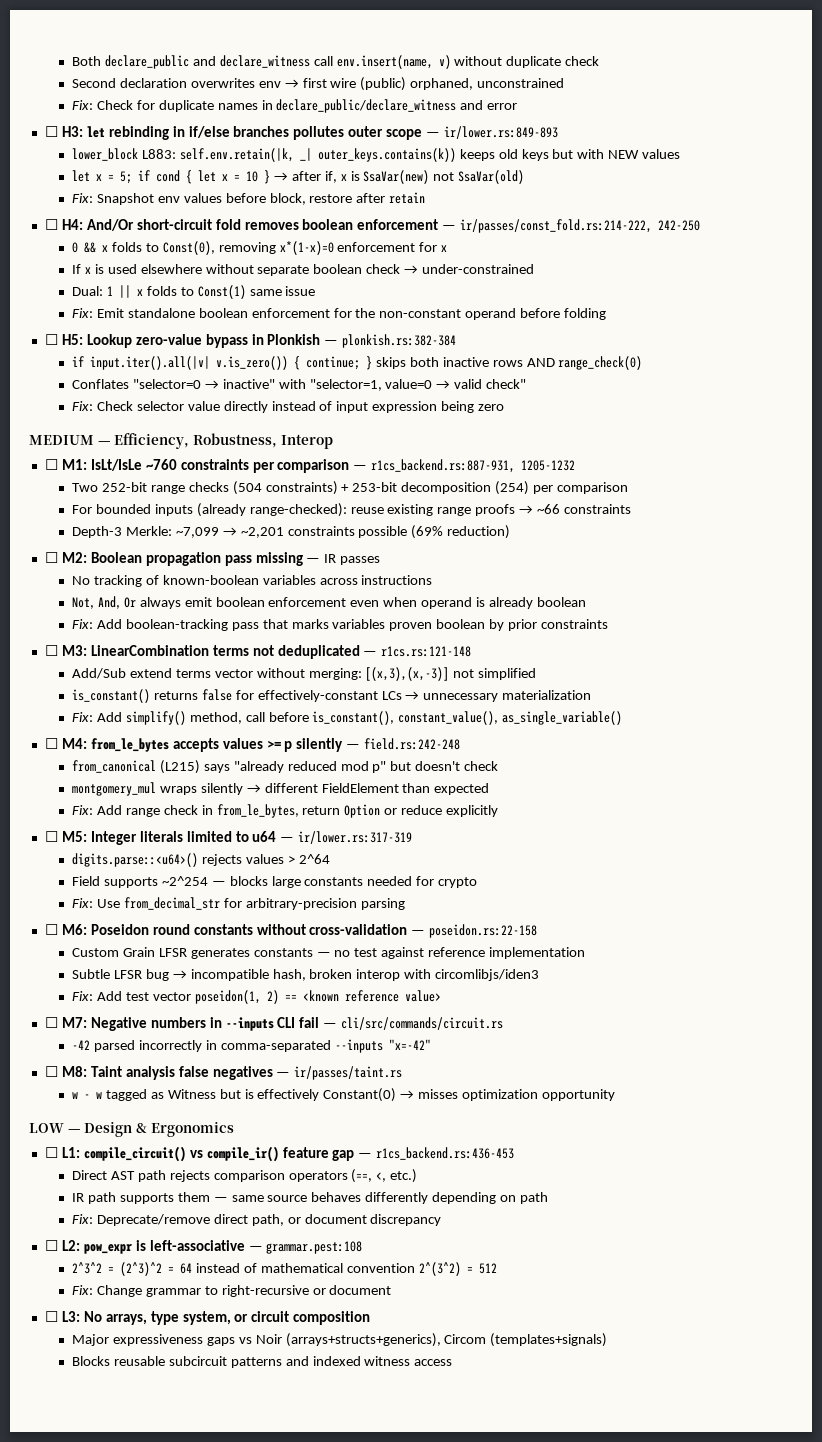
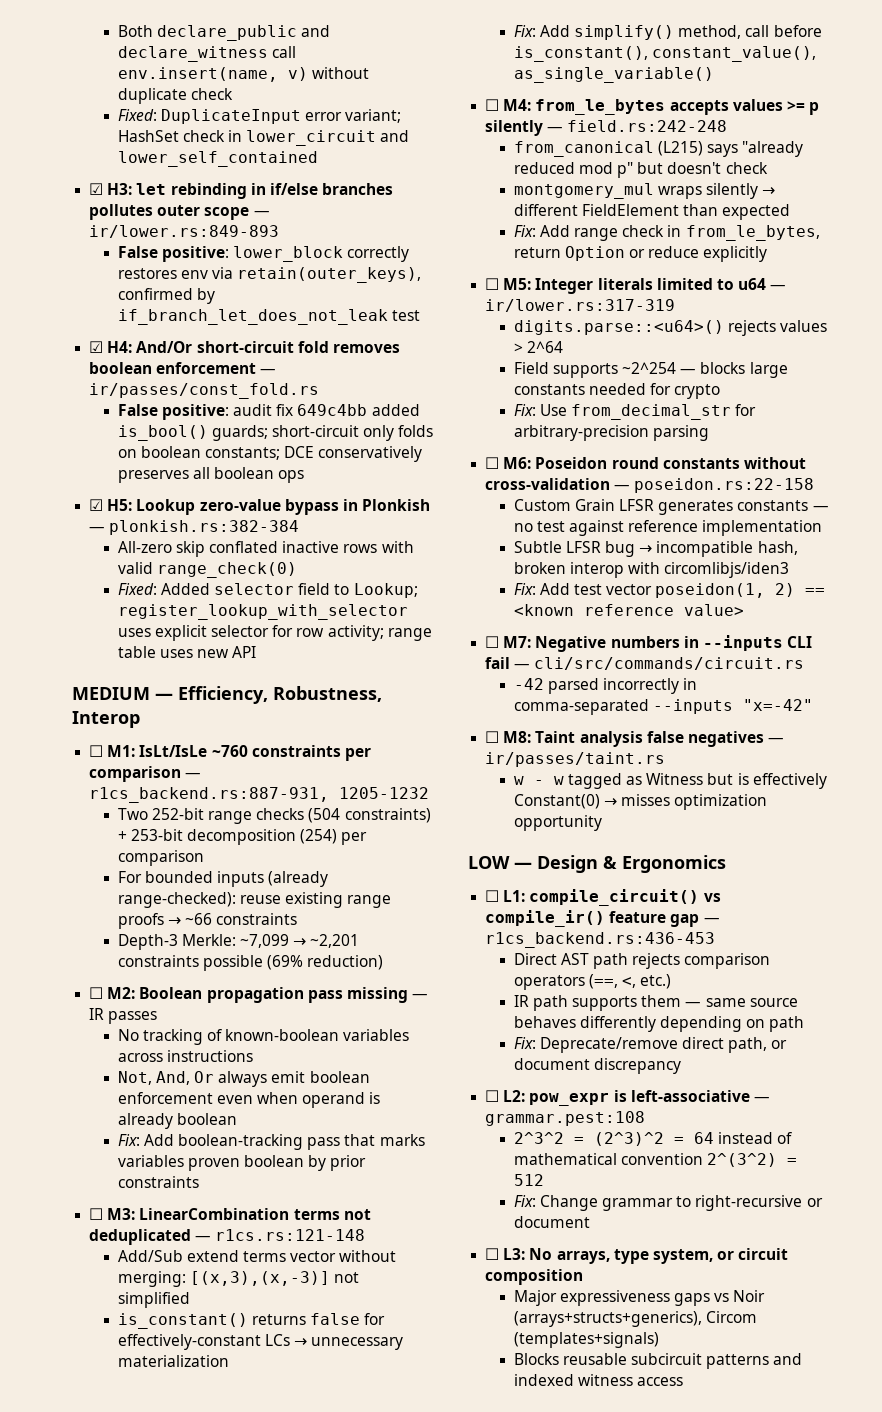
[71,77,565,91] [71,99,518,113] [44,126,58,137] Second declaration overwrites env → first wire (public) orphaned, unconstrained // Fix: Check for duplicate names in declare_public/declare_witness and error // ☐ -> [117,109,402,124] [117,130,410,146] [117,151,318,167] [89,183,104,195] Fixed: DuplicateInput error variant; HashSet check in lower_circuit and lower_self_contained // ☑
[71,148,681,162] [71,170,525,184] [71,192,426,205] [44,219,58,230] lower_block L883: self.env.retain(|k, _| outer_keys.contains(k)) keeps old keys but with NEW values // let x = 5; if cond { let x = 10 } → after if, x is SsaVar(new) not SsaVar(old) // Fix: Snapshot env values before block, restore after retain // ☐ -> [117,246,410,262] [117,267,422,283] [117,288,215,304] [117,309,420,325] [89,341,104,353] False positive: lower_block correctly restores env via retain(outer_keys), confirmed by if_branch_let_does_not_leak test // ☑
[460,219,701,233] [71,241,448,255] [71,264,535,276] [71,285,316,299] [71,308,607,320] [44,334,58,345] ir/passes/const_fold.rs:214-222, 242-250 // 0 && x folds to Const(0), removing x*(1-x)=0 enforcement for x // If x is used elsewhere without separate boolean check → under-constrained // Dual: 1 || x folds to Const(1) same issue // Fix: Emit standalone boolean enforcement for the non-constant operand before folding // ☐ -> [89,383,320,399] [117,404,420,420] [117,425,434,441] [117,446,423,462] [117,467,305,483] [89,499,104,511] ir/passes/const_fold.rs // False positive: audit fix 649c4bb added is_bool() guards; short-circuit only folds on boolean constants; DCE conservatively preserves all boolean ops // ☑
[71,356,643,370] [71,379,527,391] [71,401,505,413] if input.iter().all(|v| v.is_zero()) { continue; } skips both inactive rows AND range_check(0) // Conflates "selector=0 → inactive" with "selector=1, value=0 → valid check" // Fix: Check selector value directly instead of input expression being zero -> [117,541,414,557] [117,562,297,578] [117,583,418,598] [117,604,408,620] [117,625,432,641] [117,646,257,658] All-zero skip conflated inactive rows with valid range_check(0) // Fixed: Added selector field to Lookup; register_lookup_with_selector uses explicit selector for row activity; range table uses new API

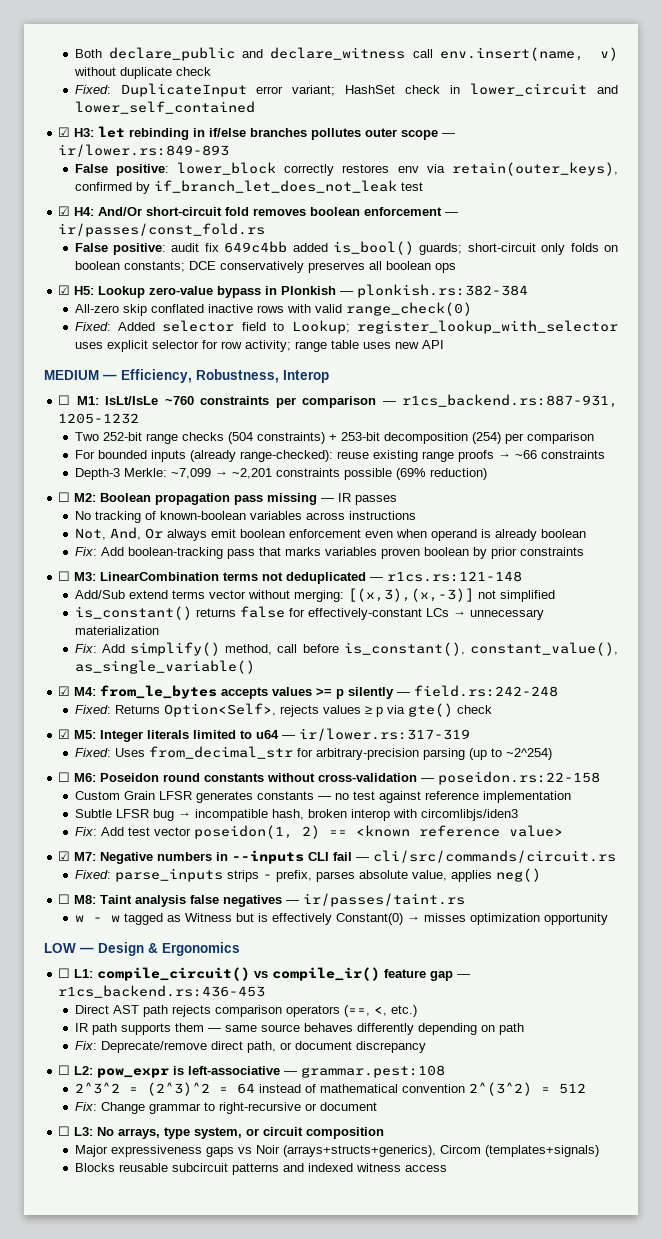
[485,99,500,111] ☐ -> [58,686,71,696] ☑
[513,141,804,157] [513,162,768,178] [513,183,776,199] [513,204,791,220] [513,225,820,241] [513,246,768,262] [485,278,500,290] from_canonical (L215) says "already reduced mod p" but doesn't check // montgomery_mul wraps silently → different FieldElement than expected // Fix: Add range check in from_le_bytes, return Option or reduce explicitly // ☐ -> [74,703,492,717] [58,729,71,739] Fixed: Returns Option<Self>, rejects values ≥ p via gte() check // ☑
[513,320,827,336] [513,341,563,353] [513,362,788,378] [513,383,721,399] [513,404,567,416] digits.parse::<u64>() rejects values > 2^64 // Field supports ~2^254 — blocks large constants needed for crypto // Fix: Use -> [74,748,145,757] Fixed: Uses
(709, 433) none -> [468,748,552,760] (up to ~2^254)
[485,636,500,648] ☐ -> [58,851,71,861] ☑
[513,678,698,694] [513,699,813,715] -42 parsed incorrectly in comma-separated --inputs "x=-42" -> [74,868,541,882] Fixed: parse_inputs strips - prefix, parses absolute value, applies neg()

